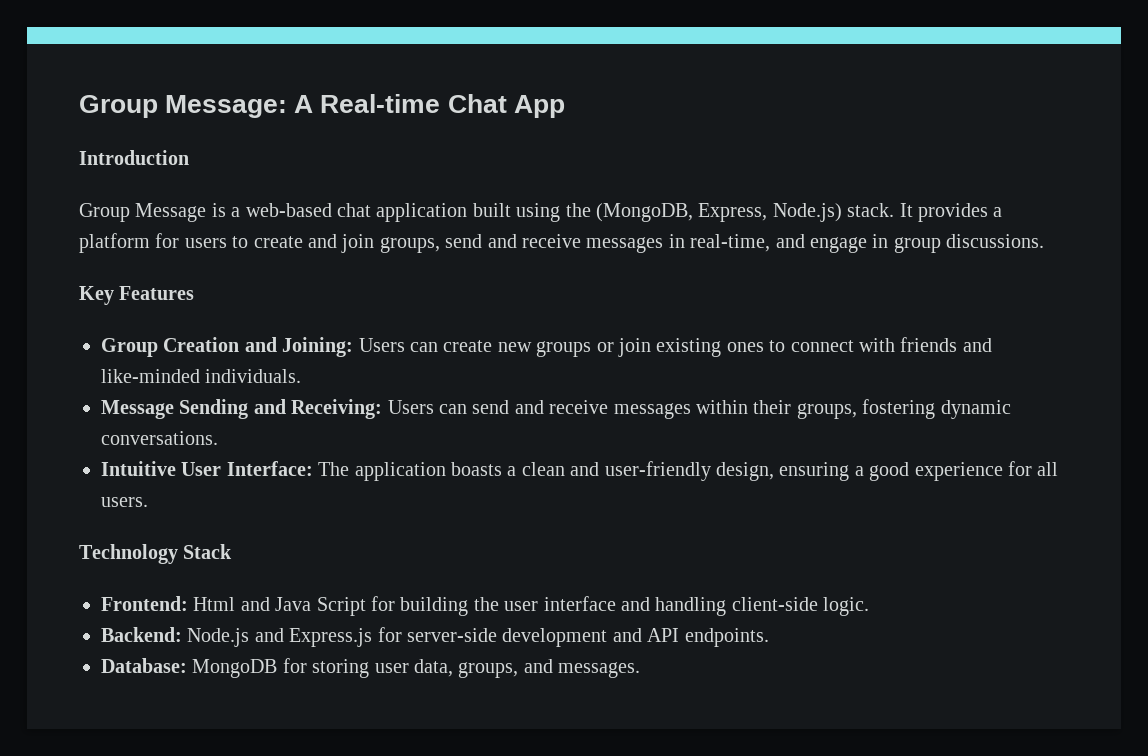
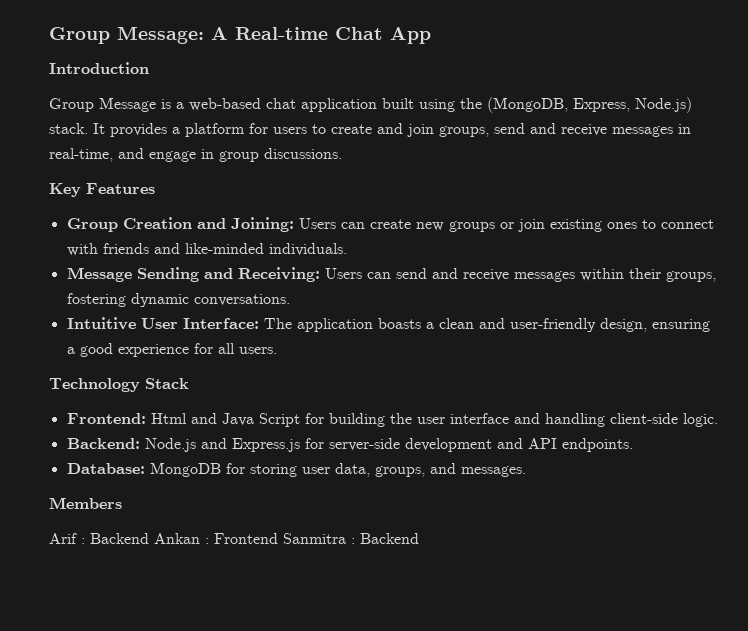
(641, 670) none -> [49,497,122,509] [49,533,419,544] // Members // Arif : Backend Ankan : Frontend Sanmitra : Backend

